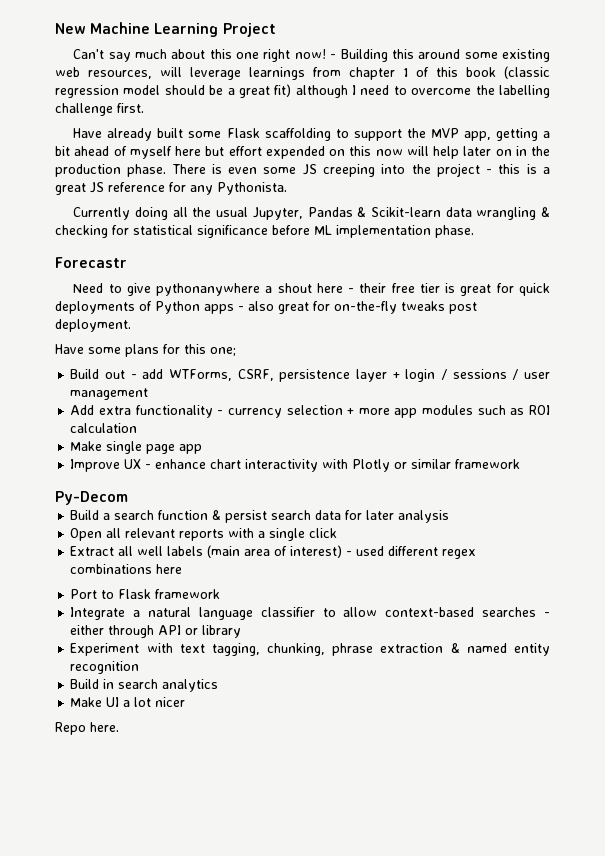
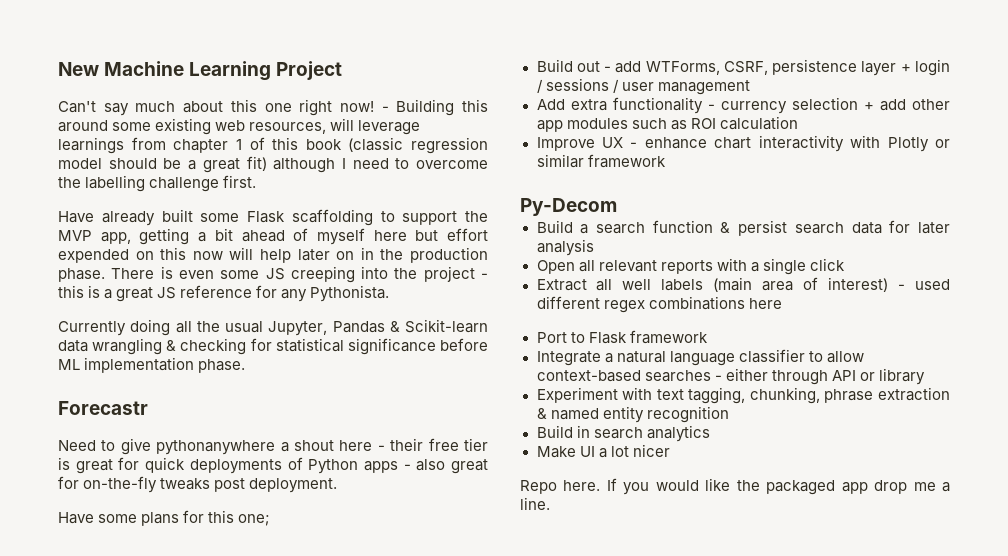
[358,408,390,415] more -> [879,99,950,111] add other
[70,441,203,454] // Make single page app -> (798, 123) none
(119, 727) none -> [606,478,950,495] [520,497,550,510] If you would like the packaged app drop me a line.

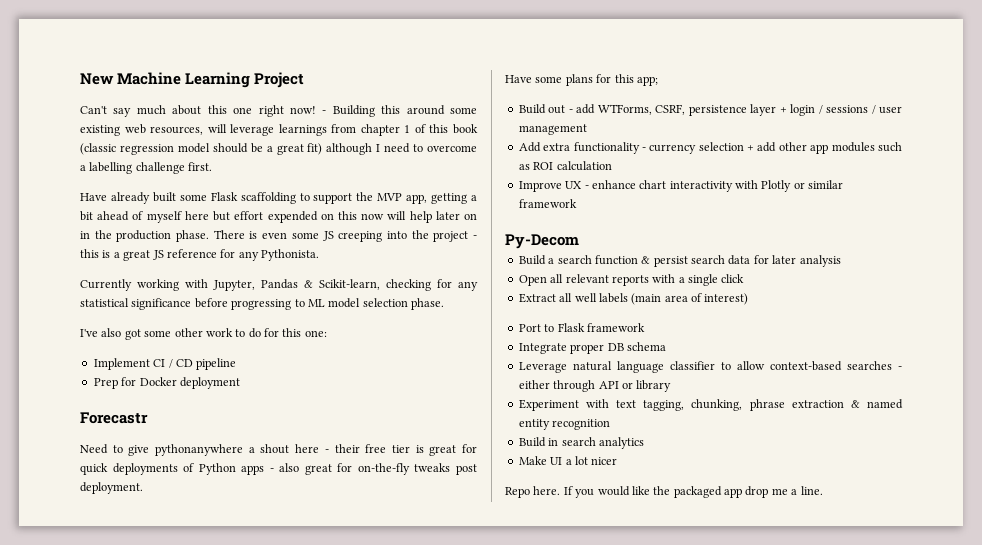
[58,177,81,188] the -> [80,165,86,171] a
[130,319,488,336] [58,338,177,355] doing all the usual Jupyter, Pandas & Scikit-learn data wrangling & -> [137,279,380,291] working with Jupyter, Pandas & Scikit-learn,
(272, 344) none -> [458,281,478,291] any
[58,357,246,373] ML implementation phase. -> [231,298,444,310] [80,328,327,340] [93,358,237,370] [93,377,240,389] progressing to ML model selection phase. // I've also got some other work to do for this one: // Implement CI / CD pipeline // Prep for Docker deployment
[238,514,271,526] one; -> [636,76,658,86] app;
[898,279,951,290] [536,296,782,313] - used different regex combinations here -> (749, 299) none
[604,353,613,363] a -> [570,342,666,354] [518,362,567,373] proper DB schema // Leverage

